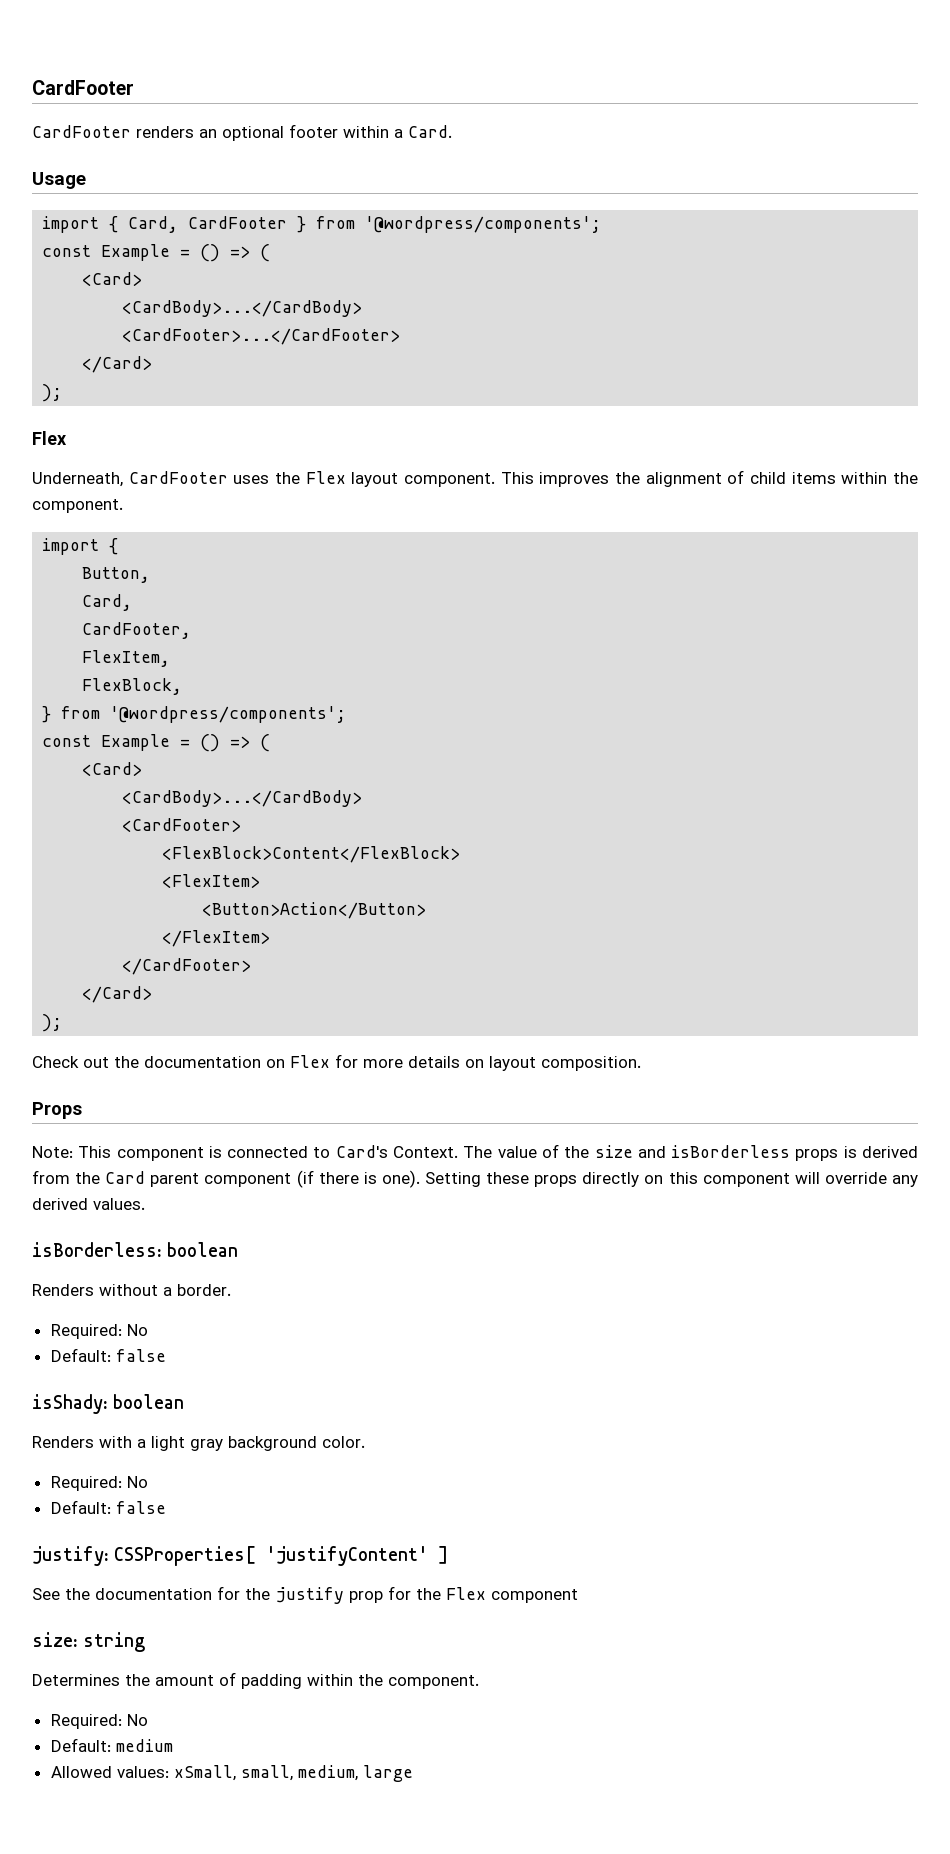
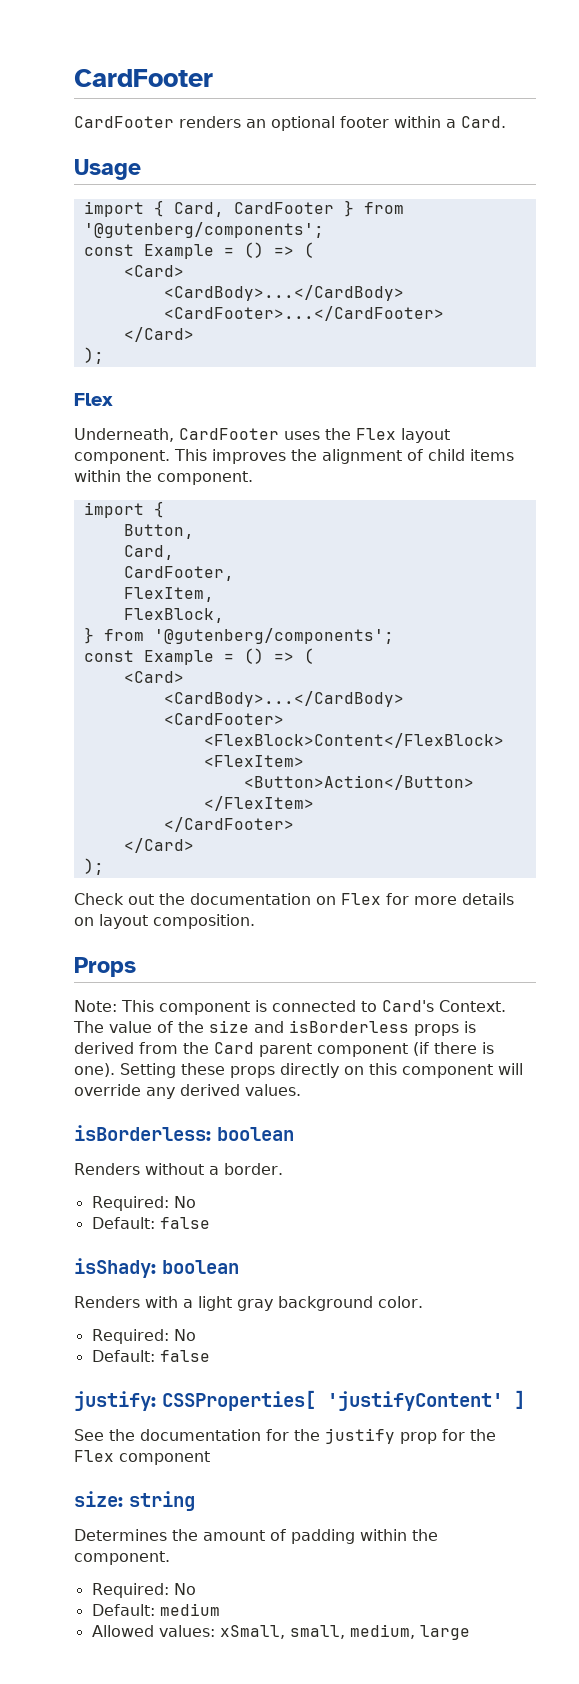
[365,216,602,233] '@wordpress/components'; -> [83,222,324,238] '@gutenberg/components';
[110,706,347,723] '@wordpress/components'; -> [153,628,394,644] '@gutenberg/components';

